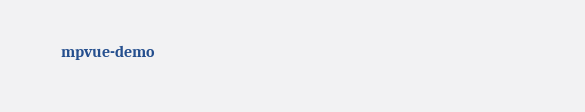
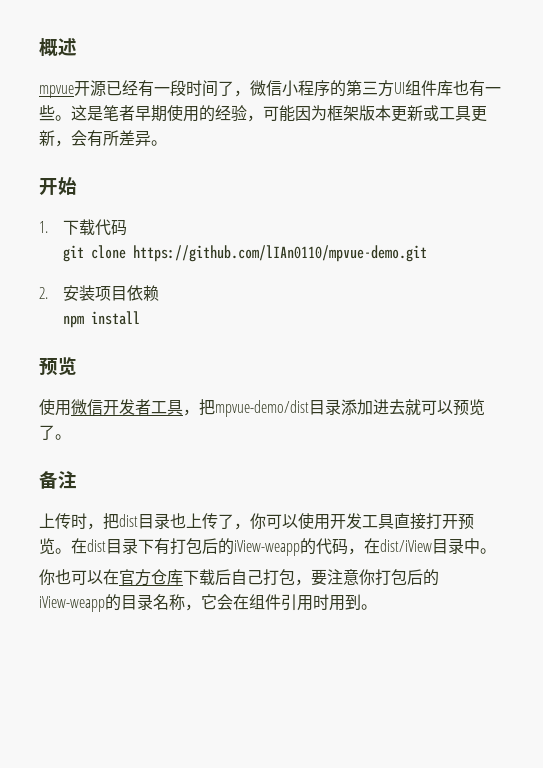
[61,45,155,60] mpvue-demo -> [39,38,77,57] [39,80,501,98] [39,105,487,122] [39,130,167,147] [39,177,77,196] [39,219,128,236] [63,245,428,262] [39,285,160,301] [63,311,141,328] [39,357,77,376] [39,399,485,417] [39,425,71,440] [39,471,77,489] [39,513,474,530] [39,538,496,556] [39,569,439,586] [39,594,377,612] 概述 // mpvue开源已经有一段时间了，微信小程序的第三方UI组件库也有一些。这是笔者早期使用的经验，可能因为框架版本更新或工具更新，会有所差异。 // 开始 // 1.下载代码 // git clone https://github.com/lIAn0110/mpvue-demo.git // 2.安装项目依赖 // npm install // 预览 // 使用微信开发者工具，把mpvue-demo/dist目录添加进去就可以预览了。 // 备注 // 上传时，把dist目录也上传了，你可以使用开发工具直接打开预览。在dist目录下有打包后的iView-weapp的代码，在dist/iView目录中。 // 你也可以在官方仓库下载后自己打包，要注意你打包后的iView-weapp的目录名称，它会在组件引用时用到。

